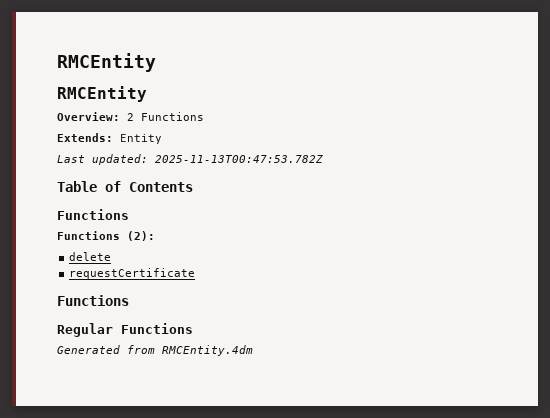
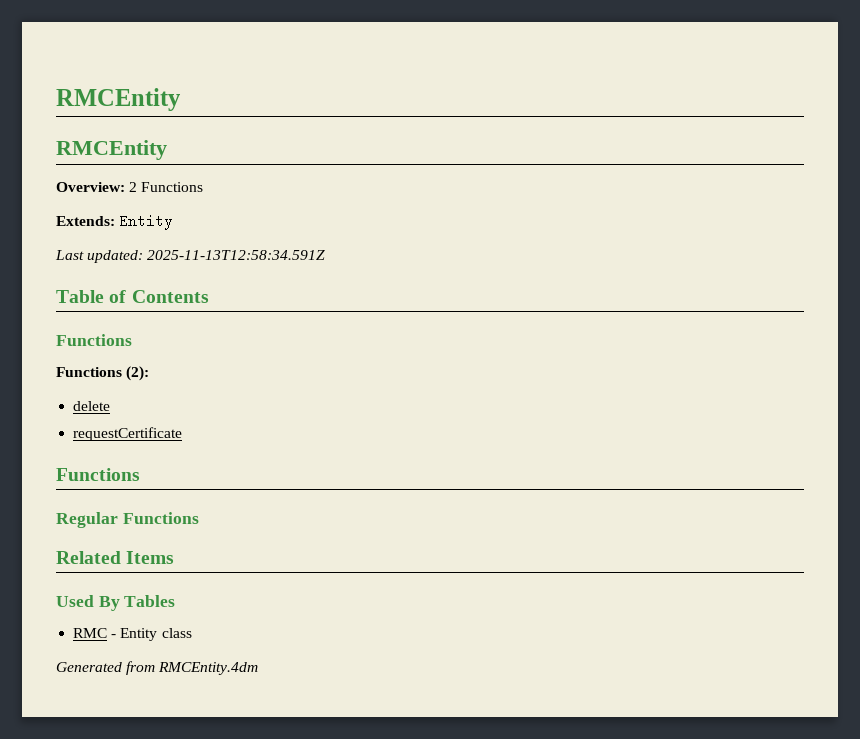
[155,155,323,163] 2025-11-13T00:47:53.782Z -> [147,250,326,260] 2025-11-13T12:58:34.591Z
(193, 328) none -> [56,551,175,564] [56,595,176,611] [73,628,192,641] // Related Items // Used By Tables // RMC - Entity class

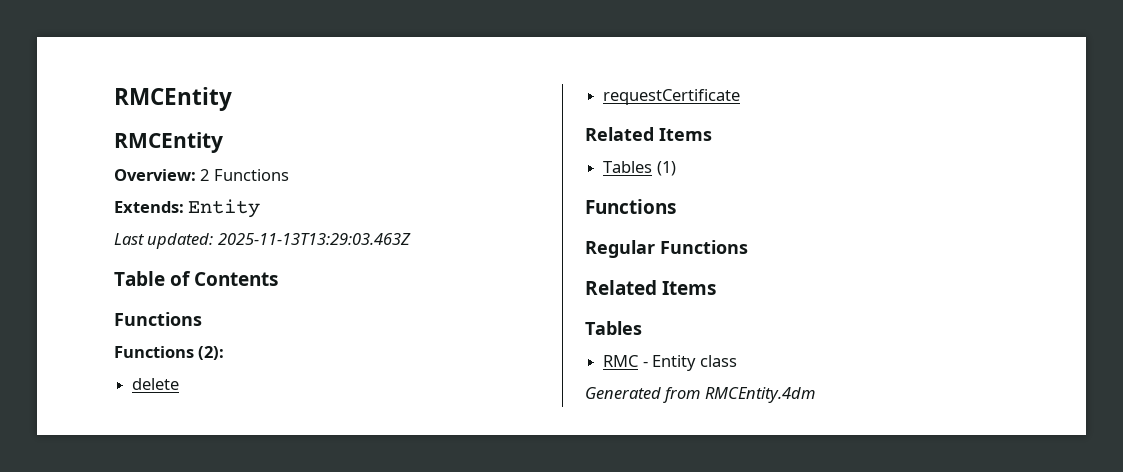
[147,250,326,260] 2025-11-13T12:58:34.591Z -> [217,233,411,245] 2025-11-13T13:29:03.463Z
(183, 434) none -> [585,127,712,141] [603,161,676,176] // Related Items // Tables (1)
[56,595,120,611] Used By -> (717, 288) none

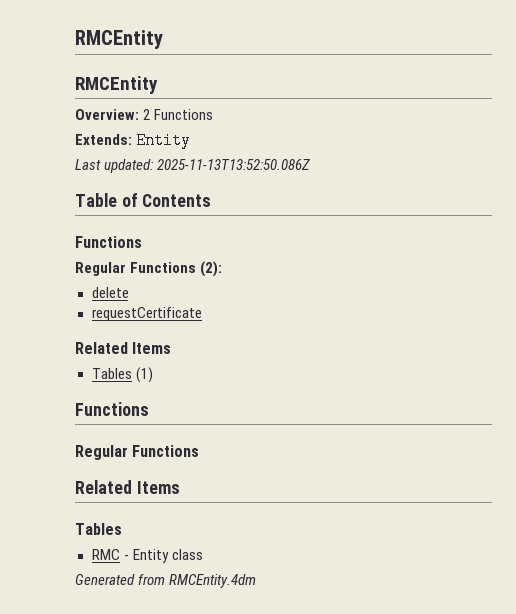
[217,233,411,245] 2025-11-13T13:29:03.463Z -> [157,159,311,170] 2025-11-13T13:52:50.086Z
(202, 319) none -> [75,262,126,276] Regular

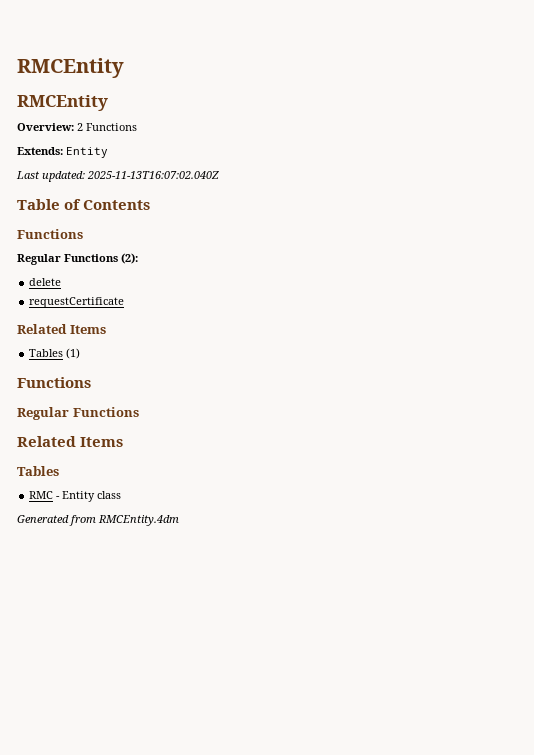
[157,159,311,170] 2025-11-13T13:52:50.086Z -> [87,171,219,179] 2025-11-13T16:07:02.040Z

